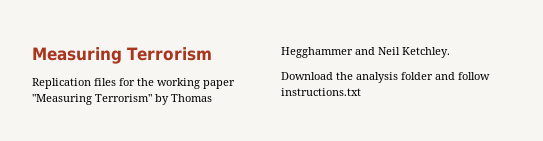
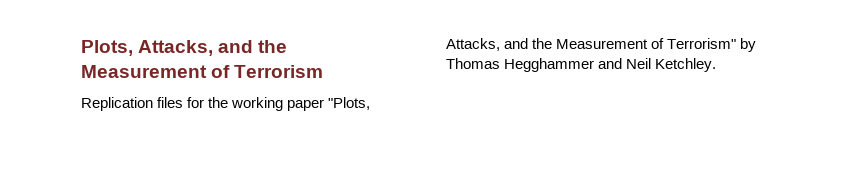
[32,47,122,64] Measuring -> [81,40,288,56] [81,65,231,78] Plots, Attacks, and the Measurement of
[32,94,92,105] "Measuring -> [328,97,371,110] [446,38,665,51] "Plots, Attacks, and the Measurement of
[281,72,490,83] [281,88,361,96] // Download the analysis folder and follow instructions.txt -> (717, 65) none

